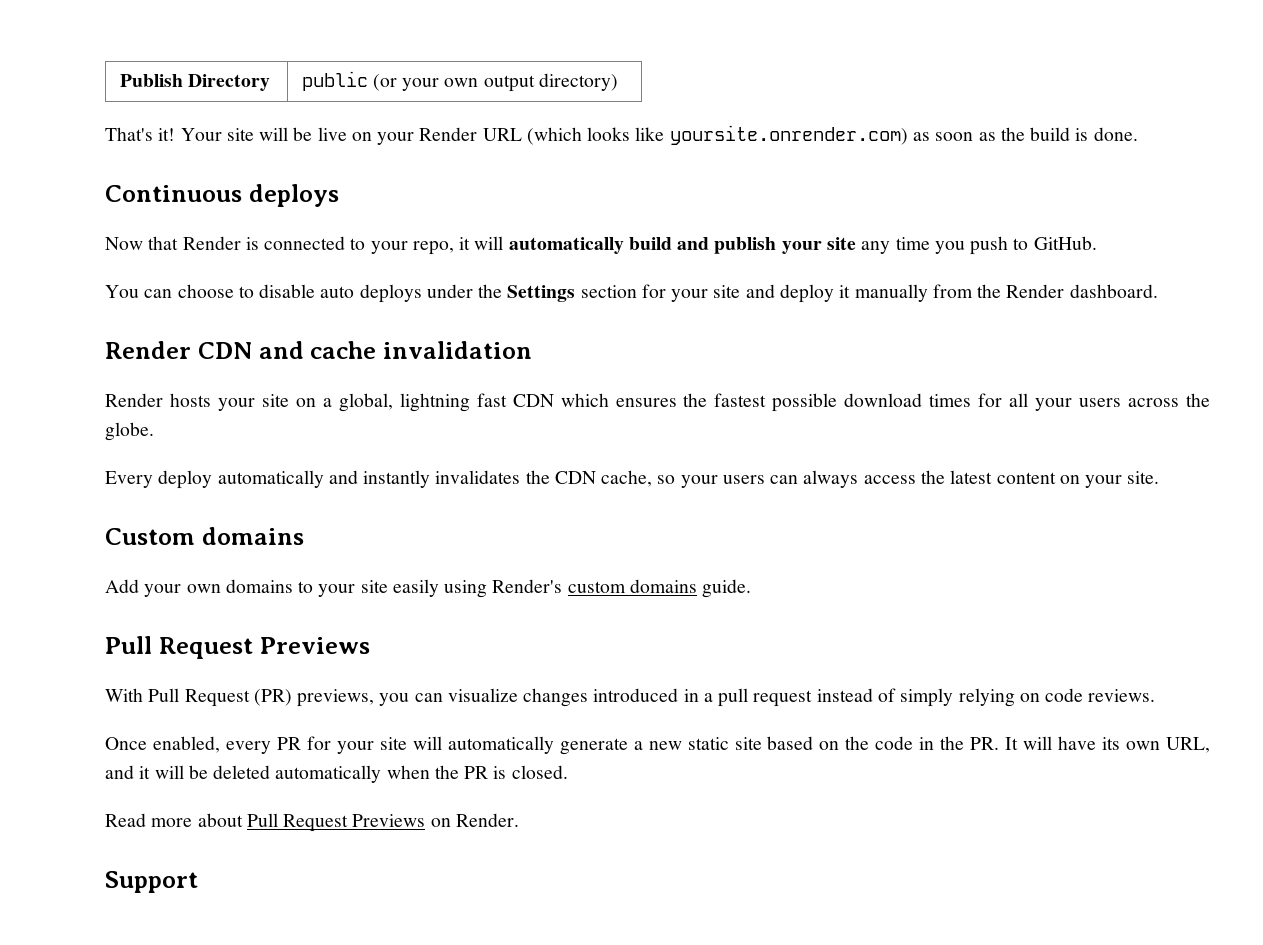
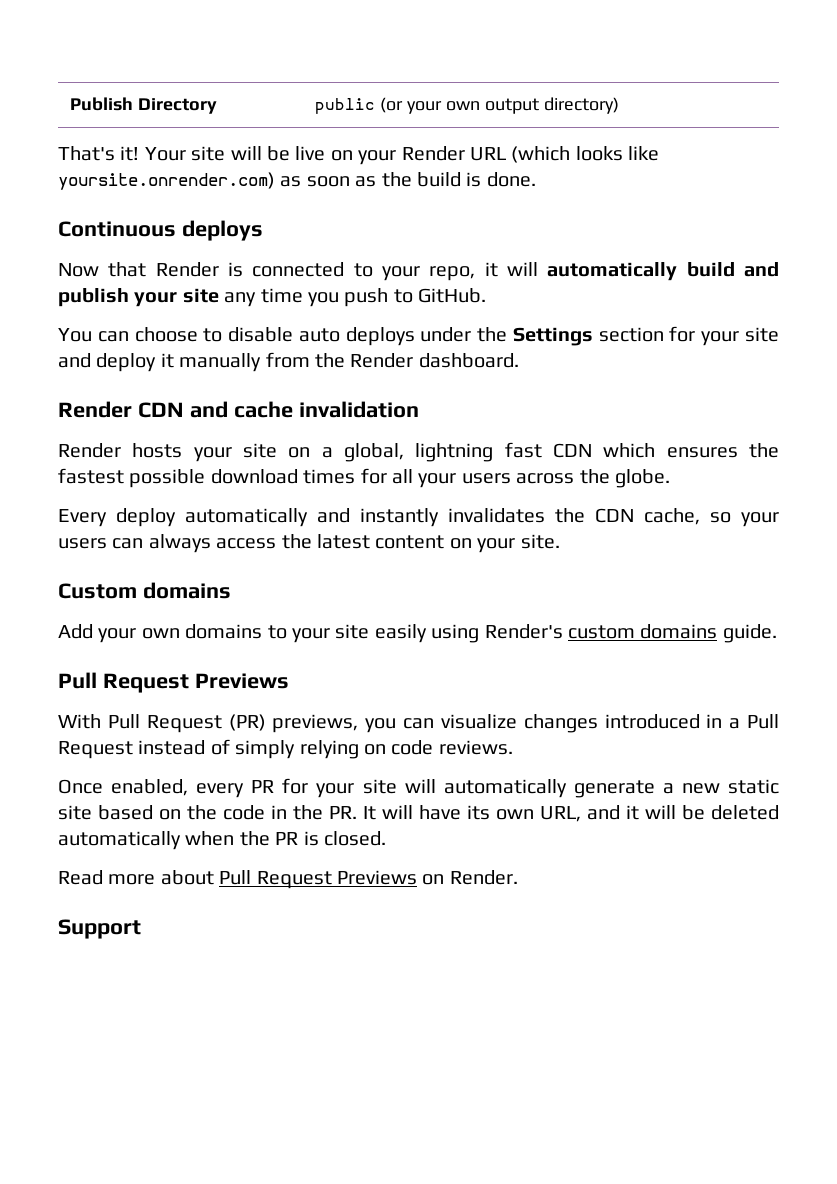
[718,688,813,707] pull request -> [747,714,779,729] [58,741,133,759] Pull Request

